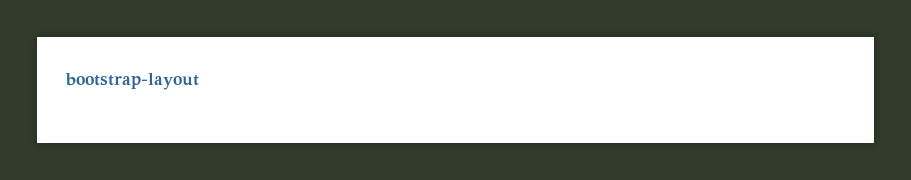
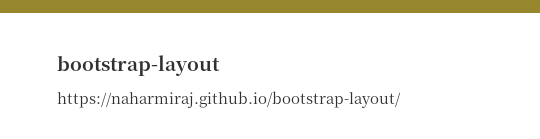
(199, 81) none -> [57,91,401,108] // https://naharmiraj.github.io/bootstrap-layout/

